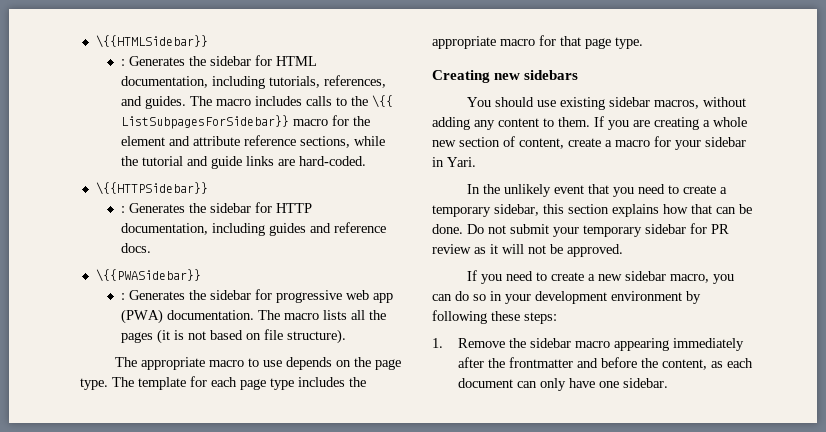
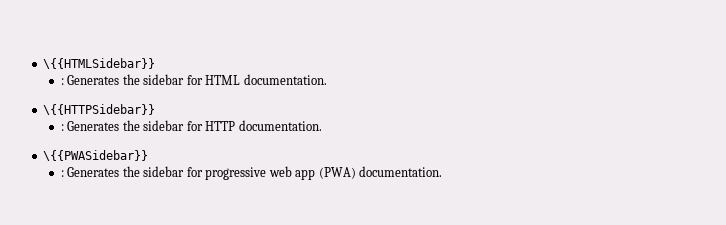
[121,75,387,89] [121,95,394,109] [121,115,371,129] [121,135,386,148] [121,156,367,169] documentation, including tutorials, references, and guides. The macro includes calls to the \{{ ListSubpagesForSidebar}} macro for the element and attribute reference sections, while the tutorial and guide links are hard-coded. -> [243,74,327,85] documentation.
[121,222,387,236] [121,243,152,253] documentation, including guides and reference docs. -> [238,120,322,131] documentation.
[258,310,387,320] [121,329,347,344] [115,357,402,370] [80,376,366,390] [432,35,643,49] [432,70,579,83] [467,97,747,110] [432,116,747,130] [432,136,746,150] [432,157,476,167] [467,184,728,197] [432,204,752,217] [432,223,729,237] [432,244,623,257] [467,270,735,284] [432,291,701,304] [432,310,557,324] [432,338,744,351] [457,357,753,370] [457,378,668,391] The macro lists all the pages (it is not based on file structure). // The appropriate macro to use depends on the page type. The template for each page type includes the appropriate macro for that page type. // Creating new sidebars // You should use existing sidebar macros, without adding any content to them. If you are creating a whole new section of content, create a macro for your sidebar in Yari. // In the unlikely event that you need to create a temporary sidebar, this section explains how that can be done. Do not submit your temporary sidebar for PR review as it will not be approved. // If you need to create a new sidebar macro, you can do so in your development environment by following these steps: // 1. Remove the sidebar macro appearing immediately after the frontmatter and before the content, as each document can only have one sidebar. -> (443, 171) none

